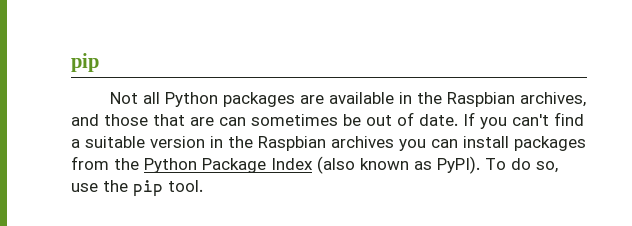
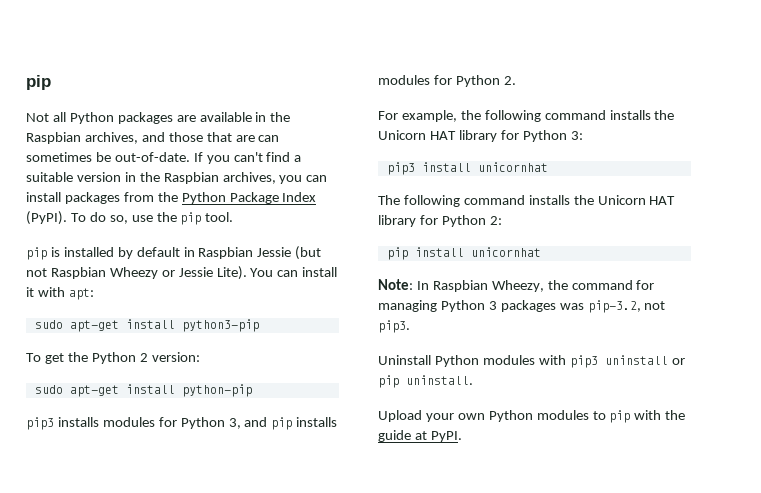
[366,112,458,126] out of date. -> [114,152,190,162] out-of-date.
[331,136,394,148] archives -> [222,172,276,184] archives,
[317,156,480,174] (also known as PyPI). -> [26,211,67,225] (PyPI).
(203, 186) none -> [26,246,322,260] [26,266,338,280] [26,287,94,300] [34,319,259,332] [26,352,200,364] [34,384,252,397] [26,417,338,430] [378,75,516,87] [378,110,675,122] [378,130,583,142] [386,162,548,175] [378,195,676,207] [378,215,502,227] [386,247,541,260] [378,279,655,292] [378,300,666,313] [378,320,410,333] [378,355,685,368] [378,375,473,388] [378,410,686,423] [378,430,462,442] // pip is installed by default in Raspbian Jessie (but not Raspbian Wheezy or Jessie Lite). You can install it with apt: // sudo apt-get install python3-pip // To get the Python 2 version: // sudo apt-get install python-pip // pip3 installs modules for Python 3, and pip installs modules for Python 2. // For example, the following command installs the Unicorn HAT library for Python 3: // pip3 install unicornhat // The following command installs the Unicorn HAT library for Python 2: // pip install unicornhat // Note: In Raspbian Wheezy, the command for managing Python 3 packages was pip-3.2, not pip3. // Uninstall Python modules with pip3 uninstall or pip uninstall. // Upload your own Python modules to pip with the guide at PyPI.

